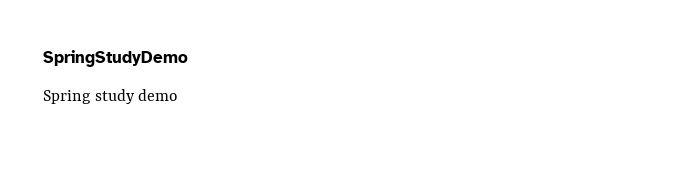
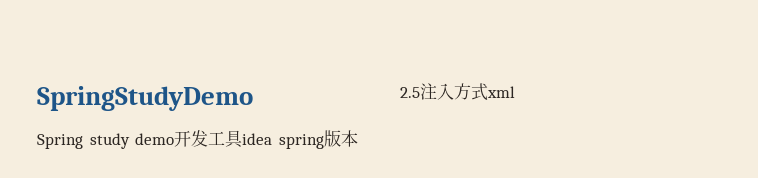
(178, 95) none -> [174,130,358,149] [400,83,515,101] 开发工具idea spring版本2.5注入方式xml

